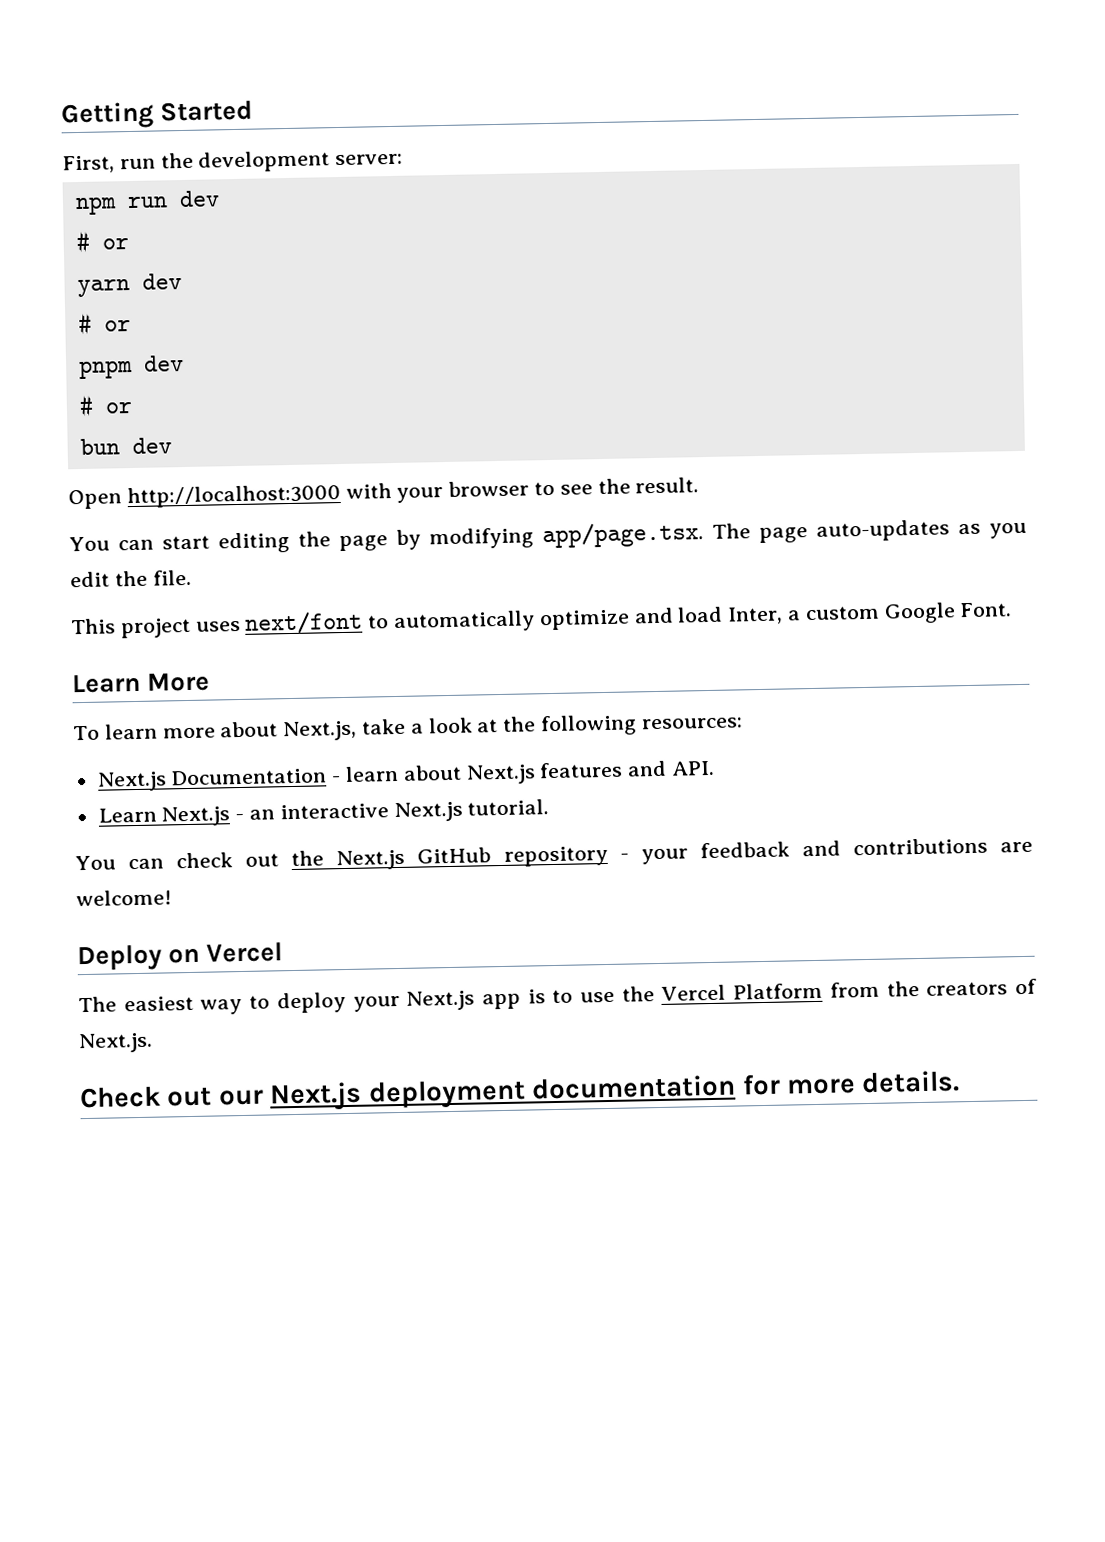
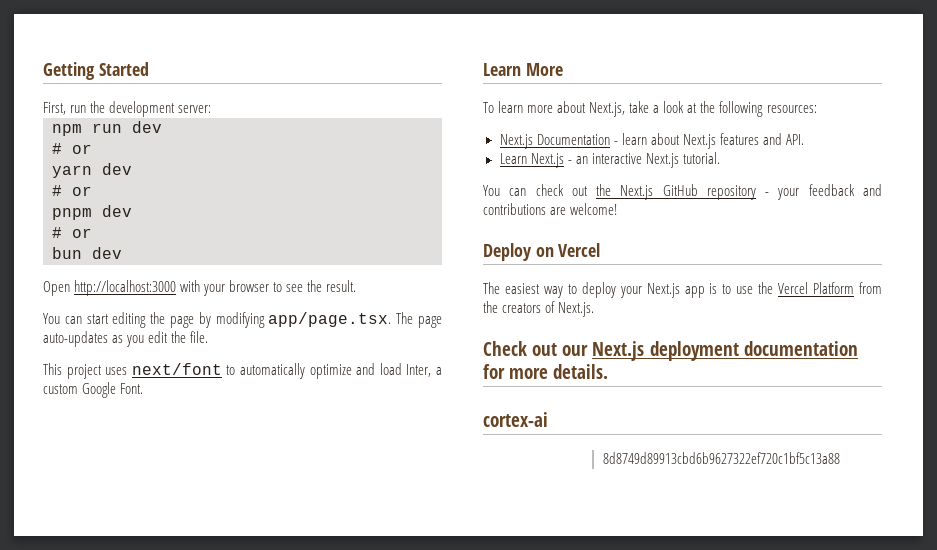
(961, 1082) none -> [483,412,548,427] [602,452,840,464] // cortex-ai // 8d8749d89913cbd6b9627322ef720c1bf5c13a88

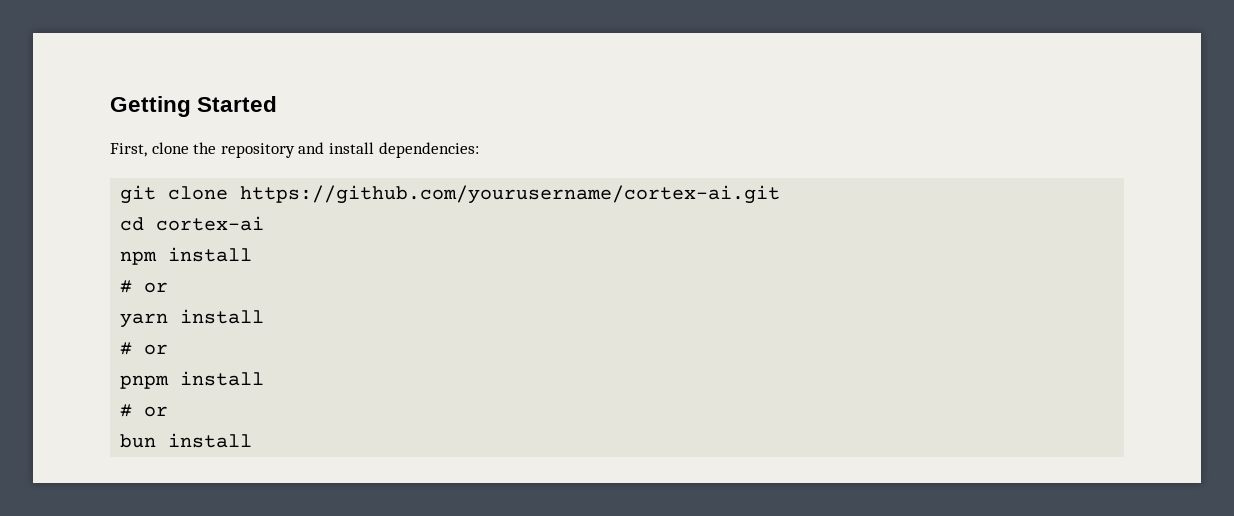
[70,101,212,117] run the development server: -> [151,142,479,158] [120,185,781,204] [120,216,265,231] clone the repository and install dependencies: // git clone https://github.com/yourusername/cortex-ai.git // cd cortex-ai
[92,121,162,133] run dev -> [168,247,253,262] install
[102,163,132,175] dev -> [180,309,265,324] install
[102,205,132,217] dev -> [180,371,265,386] install
[92,247,122,259] [43,280,357,296] [43,312,443,328] [43,331,209,347] [43,363,443,379] [43,382,144,398] [483,63,563,76] [483,101,817,117] [499,133,804,149] [499,152,720,168] [483,184,882,200] [483,203,618,215] [483,243,601,261] [483,282,882,298] [483,301,595,317] [483,341,858,361] [483,364,609,379] [483,412,548,427] [602,452,840,464] dev // Open http://localhost:3000 with your browser to see the result. // You can start editing the page by modifying app/page.tsx. The page auto-updates as you edit the file. // This project uses next/font to automatically optimize and load Inter, a custom Google Font. // Learn More // To learn more about Next.js, take a look at the following resources: // Next.js Documentation - learn about Next.js features and API. // Learn Next.js - an interactive Next.js tutorial. // You can check out the Next.js GitHub repository - your feedback and contributions are welcome! // Deploy on Vercel // The easiest way to deploy your Next.js app is to use the Vercel Platform from the creators of Next.js. // Check out our Next.js deployment documentation for more details. // cortex-ai // 8d8749d89913cbd6b9627322ef720c1bf5c13a88 -> [168,433,253,448] install

